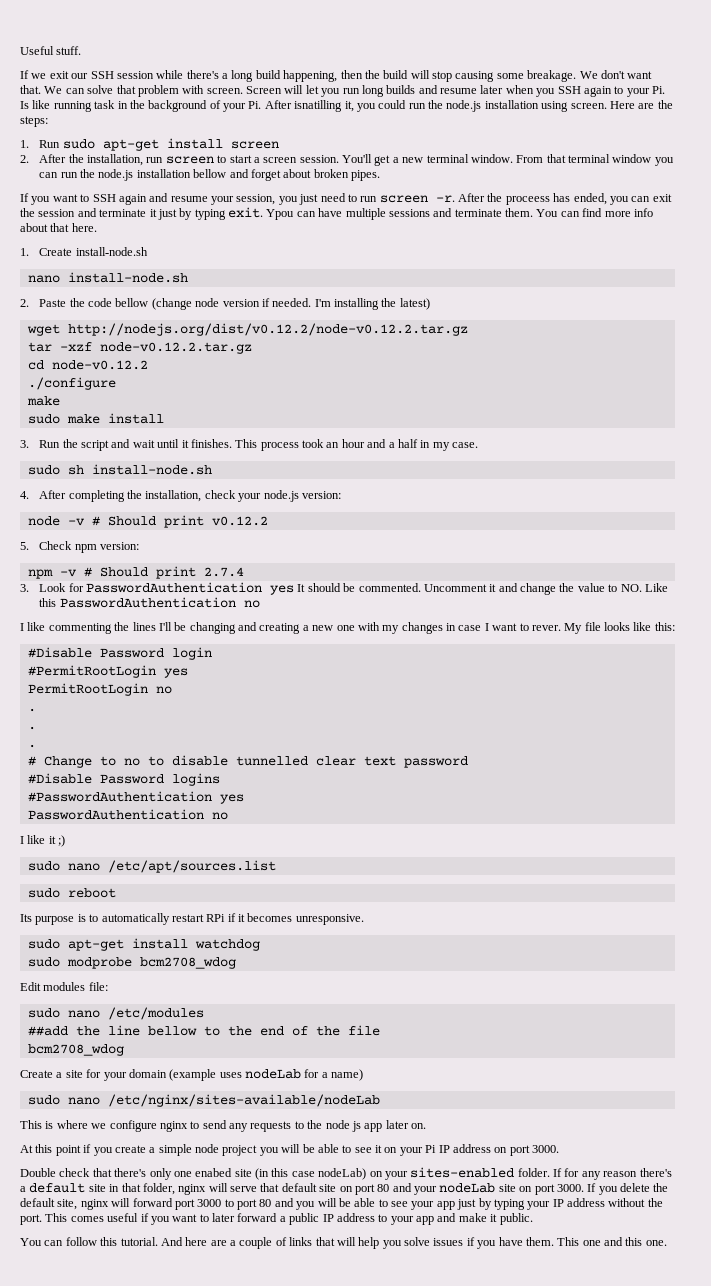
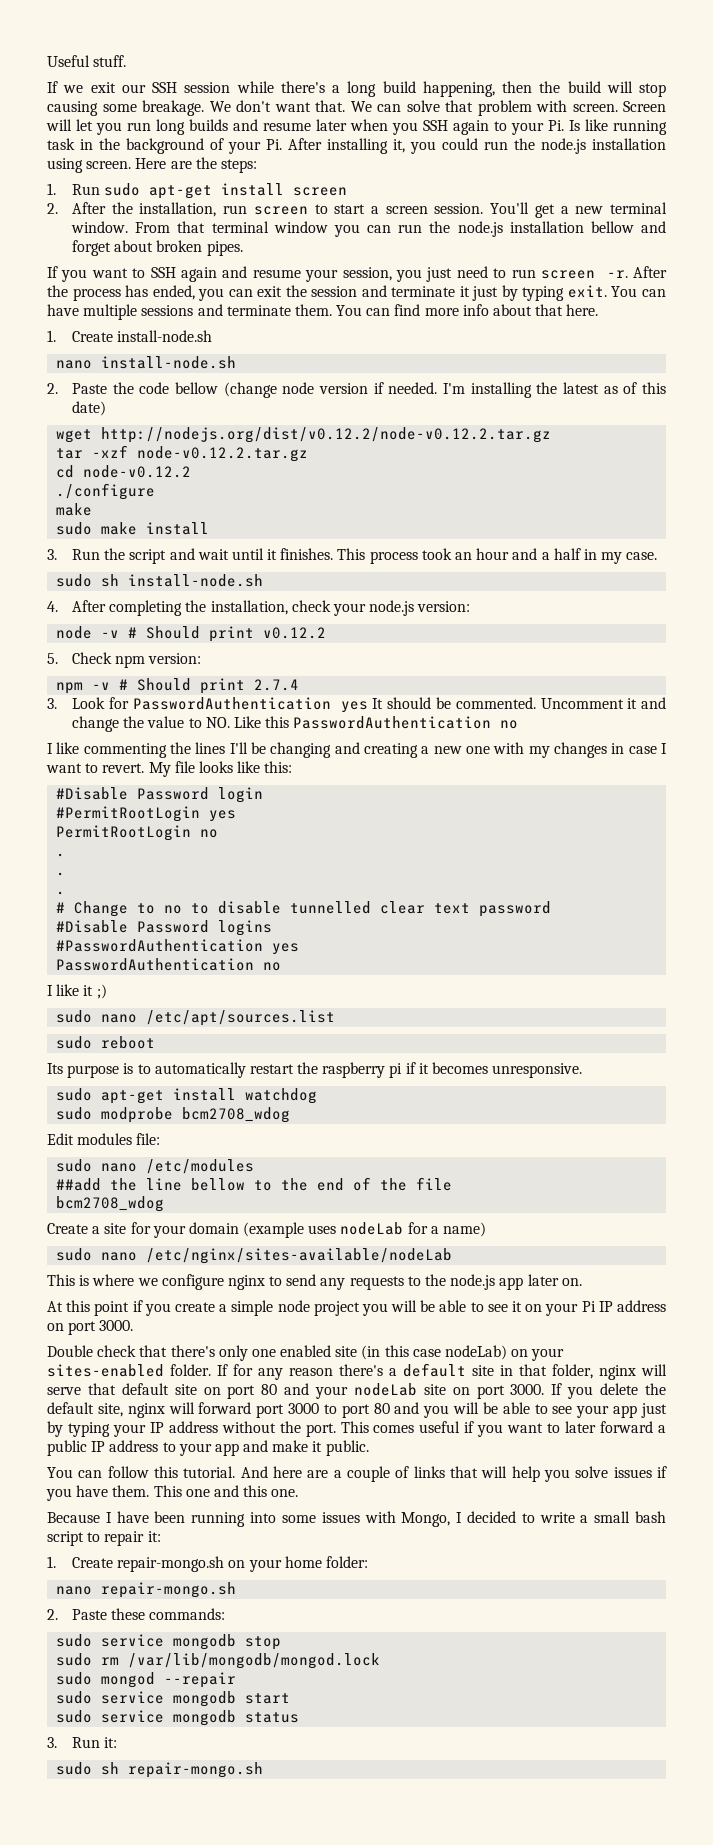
[294,100,343,112] isnatilling -> [327,138,388,154] installing
[505,196,550,205] proceess -> [72,288,121,301] process
[266,209,295,220] Ypou -> [611,286,638,297] You
[399,298,430,310] latest) -> [563,382,667,394] [72,401,107,416] latest as of this date)
[531,625,561,631] rever. -> [102,763,145,773] revert.
[206,914,226,922] RPi -> [297,1062,403,1078] the raspberry pi
[325,1120,361,1132] node js -> [450,1274,496,1290] node.js
[195,1168,233,1177] enabed -> [280,1345,332,1357] enabled
(667, 1243) none -> [47,1511,666,1527] [47,1531,161,1546] [47,1556,368,1572] [56,1582,237,1598] [47,1608,226,1620] [56,1634,282,1650] [56,1653,381,1669] [56,1672,237,1688] [56,1691,291,1707] [56,1710,300,1726] [47,1737,118,1748] [56,1762,264,1778] // Because I have been running into some issues with Mongo, I decided to write a small bash script to repair it: // 1. Create repair-mongo.sh on your home folder: // nano repair-mongo.sh // 2. Paste these commands: // sudo service mongodb stop // sudo rm /var/lib/mongodb/mongod.lock // sudo mongod --repair // sudo service mongodb start // sudo service mongodb status // 3. Run it: // sudo sh repair-mongo.sh

